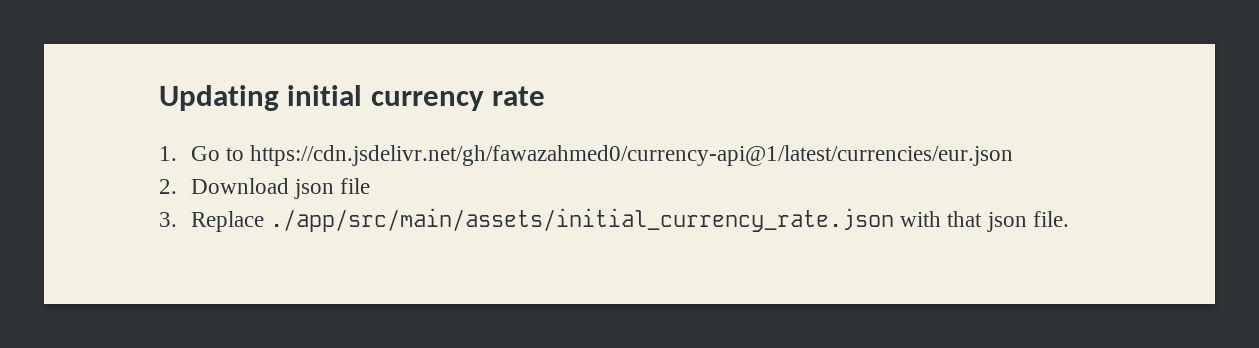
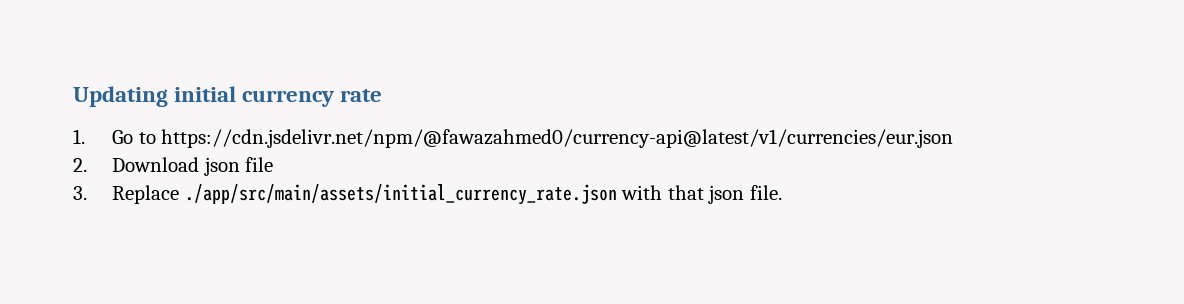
[250,145,1014,166] https://cdn.jsdelivr.net/gh/fawazahmed0/currency-api@1/latest/currencies/eur.json -> [161,129,954,148] https://cdn.jsdelivr.net/npm/@fawazahmed0/currency-api@latest/v1/currencies/eur.json

